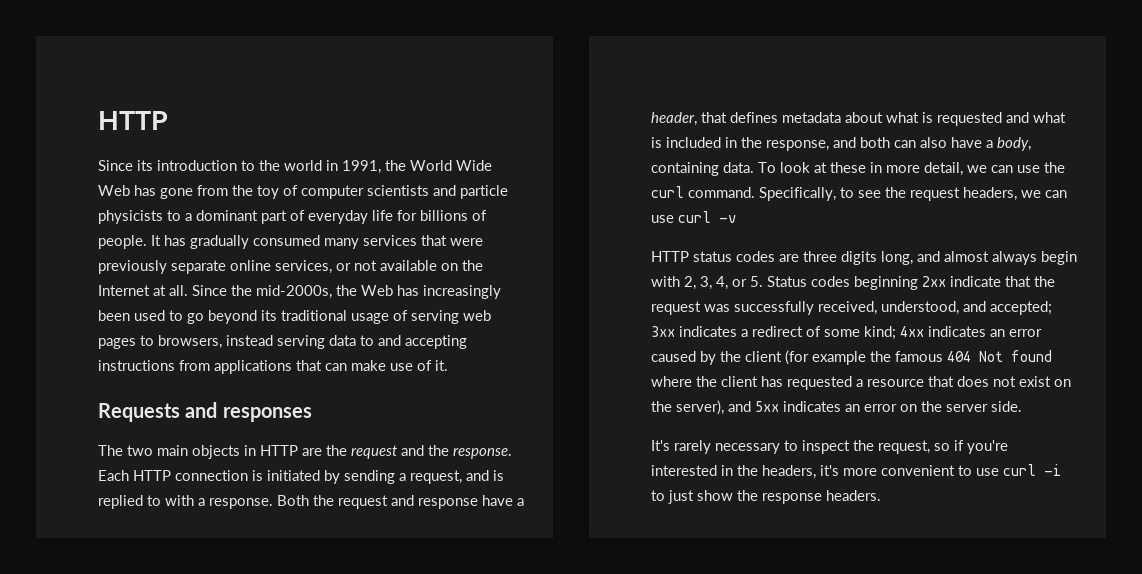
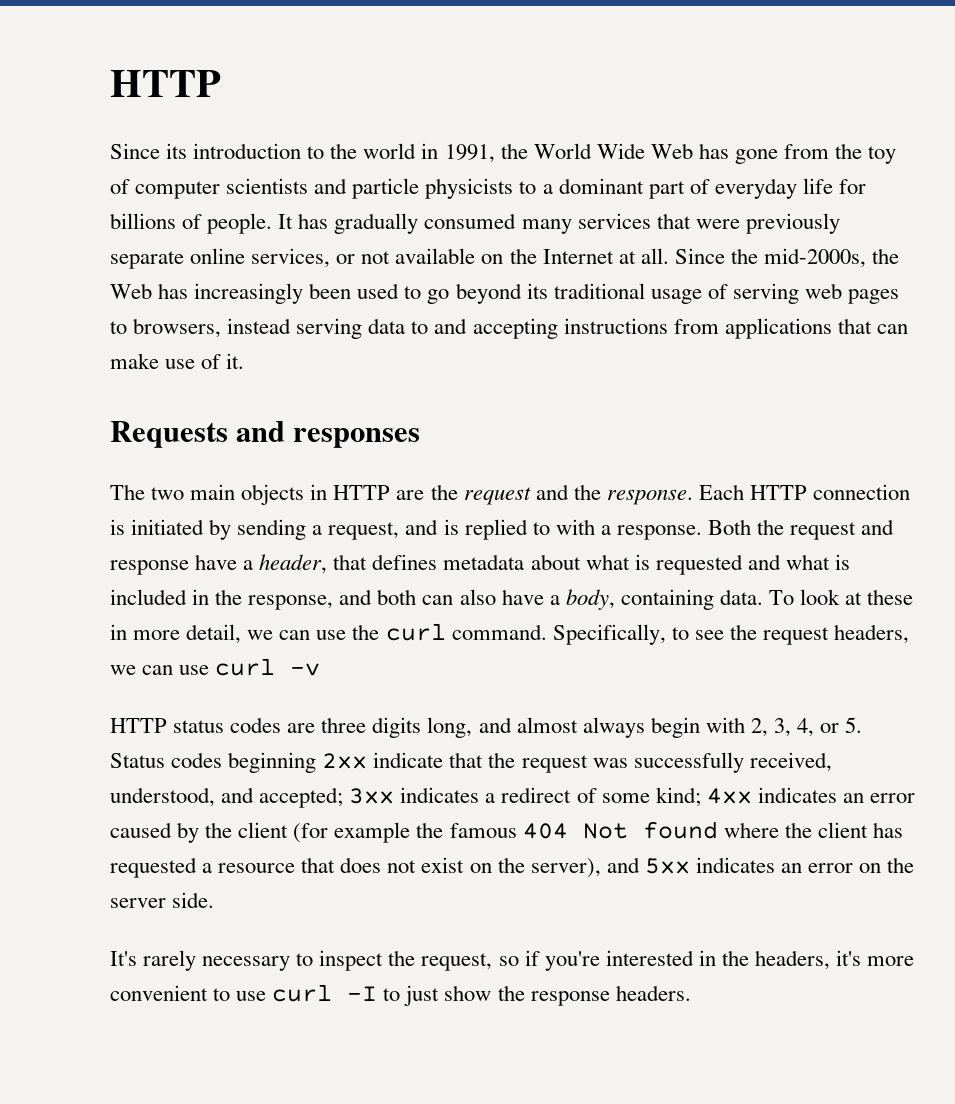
[1044,464,1061,476] -i -> [347,986,378,1001] -I

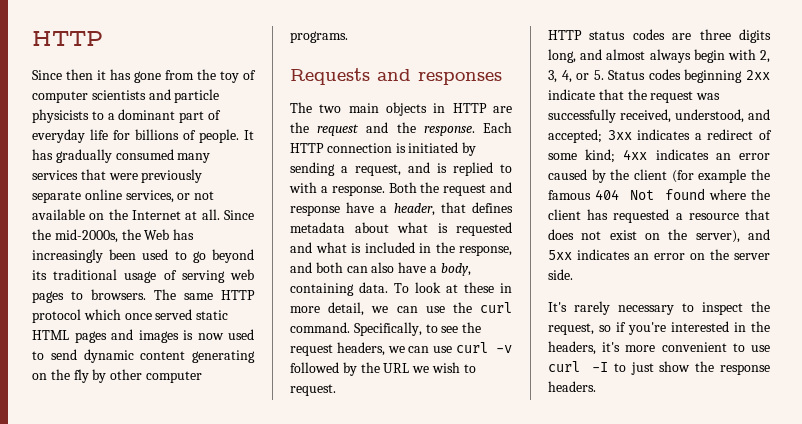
[166,143,693,163] its introduction to the world in 1991, the World Wide Web -> [66,69,106,80] then it
[133,318,908,339] [110,353,245,369] browsers, instead serving data to and accepting instructions from applications that can make use of it. -> [91,289,255,300] [32,309,229,323] [32,329,254,343] [32,349,255,363] [32,369,202,383] [290,31,348,43] browsers. The same HTTP protocol which once served static HTML pages and images is now used to send dynamic content generating on the fly by other computer programs.
(321, 669) none -> [290,362,476,376] [290,384,336,396] followed by the URL we wish to request.

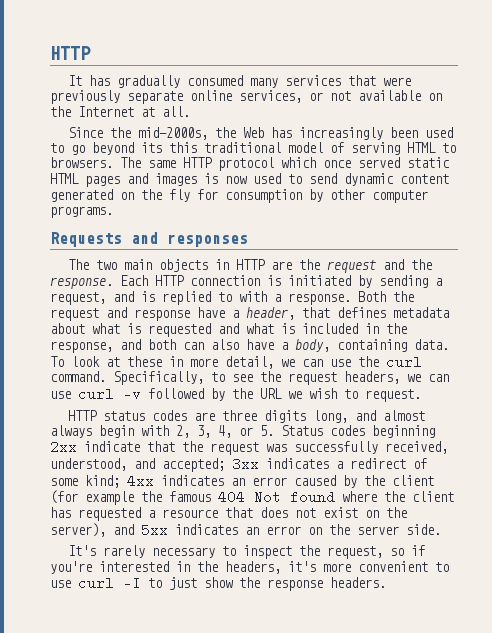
[32,69,256,83] [32,89,220,103] [32,109,221,123] [32,129,239,143] Since then it has gone from the toy of computer scientists and particle physicists to a dominant part of everyday life for billions of people. -> (91, 53) none
(220, 214) none -> (190, 111) //
[53,269,254,283] [32,291,64,303] traditional usage of serving web pages -> [169,142,436,155] this traditional model of serving HTML
[192,350,255,363] generating -> [50,189,113,202] generated
(89, 376) none -> [197,189,302,203] for consumption

